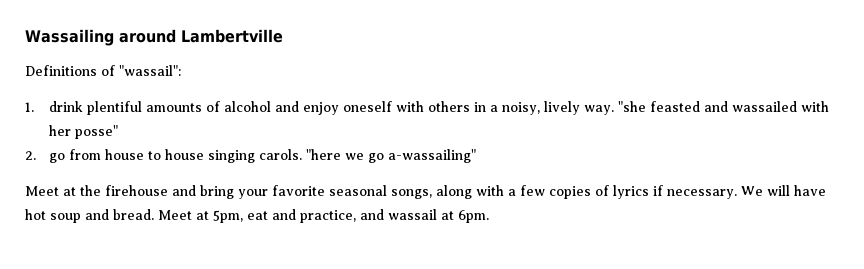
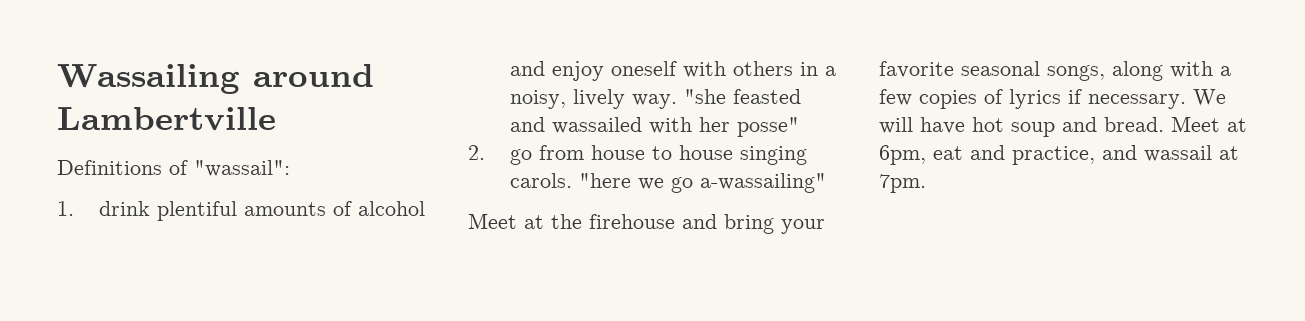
[213,210,243,223] 5pm, -> [879,145,926,165] 6pm,
[458,210,489,223] 6pm. -> [879,174,926,193] 7pm.

